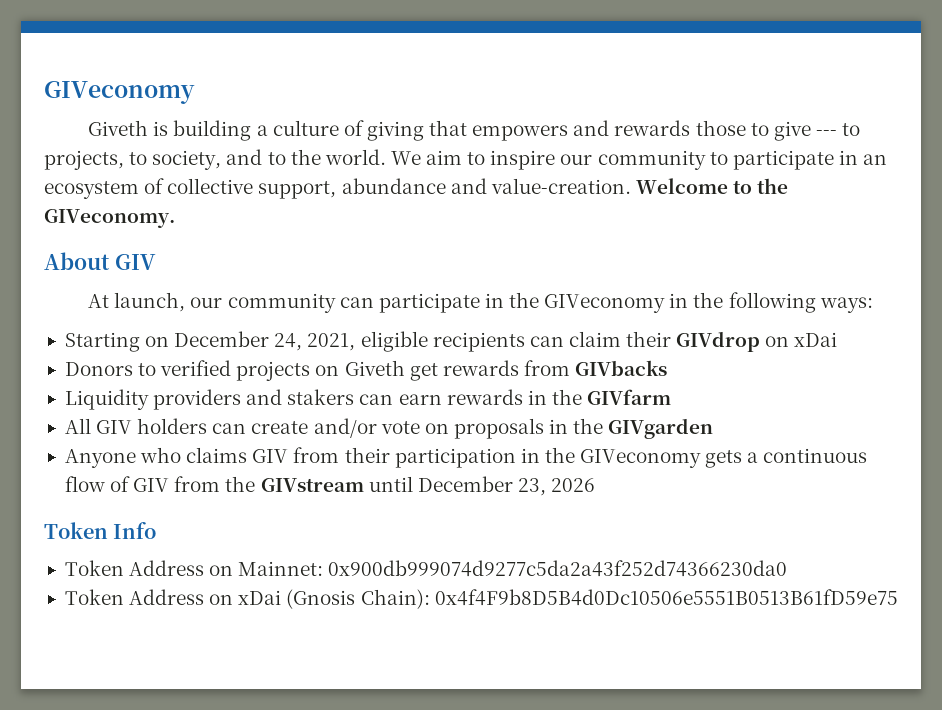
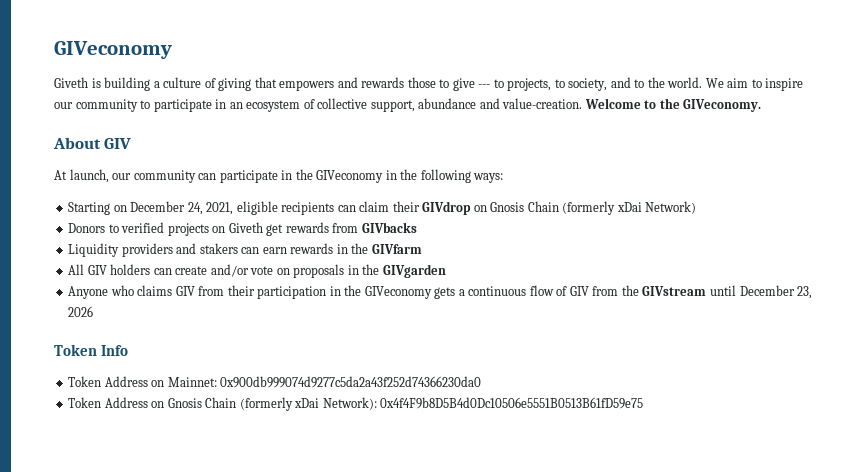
[794,332,838,347] xDai -> [490,201,697,215] Gnosis Chain (formerly xDai Network)
[238,589,430,609] xDai (Gnosis Chain): -> [167,397,377,411] Gnosis Chain (formerly xDai Network):

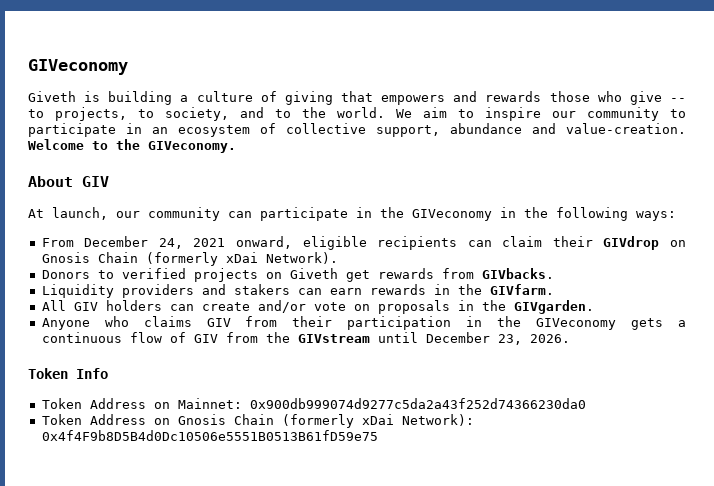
[439,78,491,91] to give --- -> [597,91,686,105] who give --
[68,201,234,215] Starting on December 24, 2021, -> [41,236,293,249] From December 24, 2021 onward,
[645,201,697,214] Network) -> [265,252,338,264] Network).
[361,222,417,233] GIVbacks -> [481,268,554,279] GIVbacks.
[371,244,422,254] GIVfarm -> [489,284,554,295] GIVfarm.
[382,264,446,278] GIVgarden -> [513,300,594,314] GIVgarden.
[68,306,94,317] 2026 -> [529,334,570,343] 2026.

